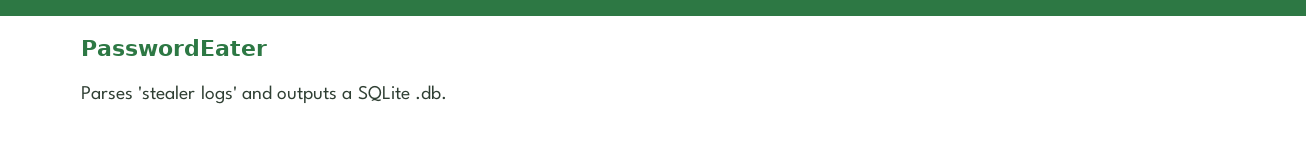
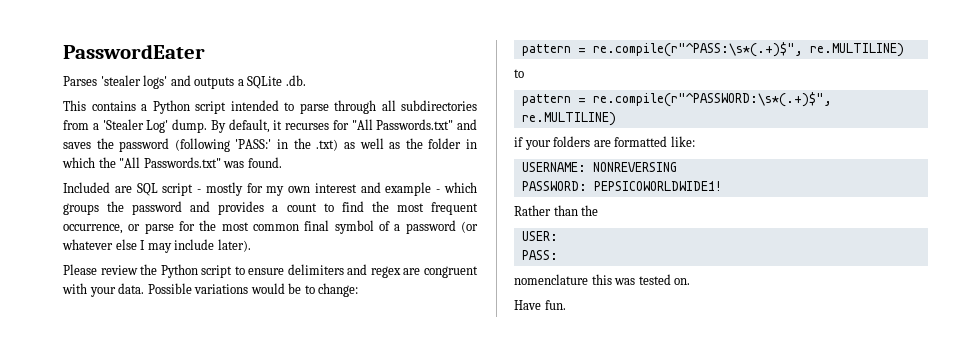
(447, 92) none -> [63,100,477,114] [63,119,477,133] [63,138,478,152] [62,157,282,168] [63,182,478,196] [63,201,478,215] [63,220,478,234] [62,239,251,253] [63,264,478,278] [62,283,359,297] [521,42,904,57] [514,69,524,78] [521,92,832,107] [521,112,616,126] [514,136,695,150] [521,162,677,172] [521,181,722,191] [514,205,599,216] [521,231,558,241] [521,250,558,260] [514,274,691,285] [514,300,566,310] // This contains a Python script intended to parse through all subdirectories from a 'Stealer Log' dump. By default, it recurses for "All Passwords.txt" and saves the password (following 'PASS:' in the .txt) as well as the folder in which the "All Passwords.txt" was found. // Included are SQL script - mostly for my own interest and example - which groups the password and provides a count to find the most frequent occurrence, or parse for the most common final symbol of a password (or whatever else I may include later). // Please review the Python script to ensure delimiters and regex are congruent with your data. Possible variations would be to change: // pattern = re.compile(r"^PASS:\s*(.+)$", re.MULTILINE) // to // pattern = re.compile(r"^PASSWORD:\s*(.+)$", re.MULTILINE) // if your folders are formatted like: // USERNAME: NONREVERSING // PASSWORD: PEPSICOWORLDWIDE1! // Rather than the // USER: // PASS: // nomenclature this was tested on. // Have fun.

